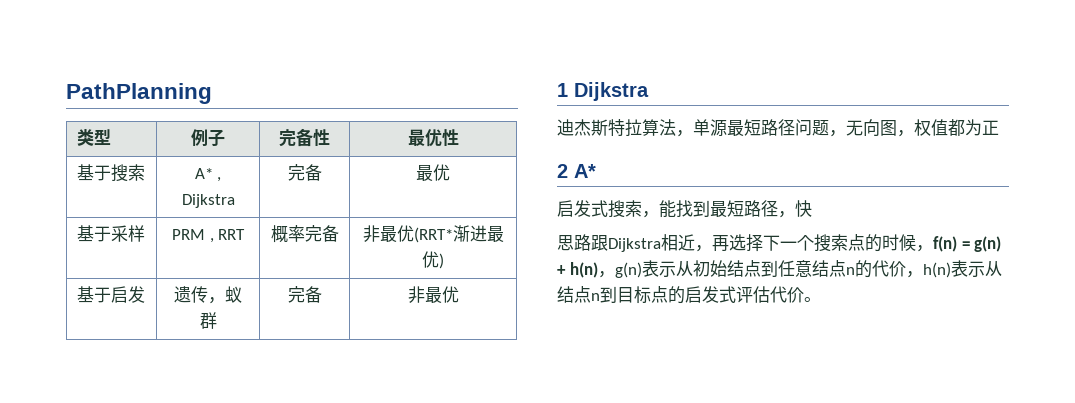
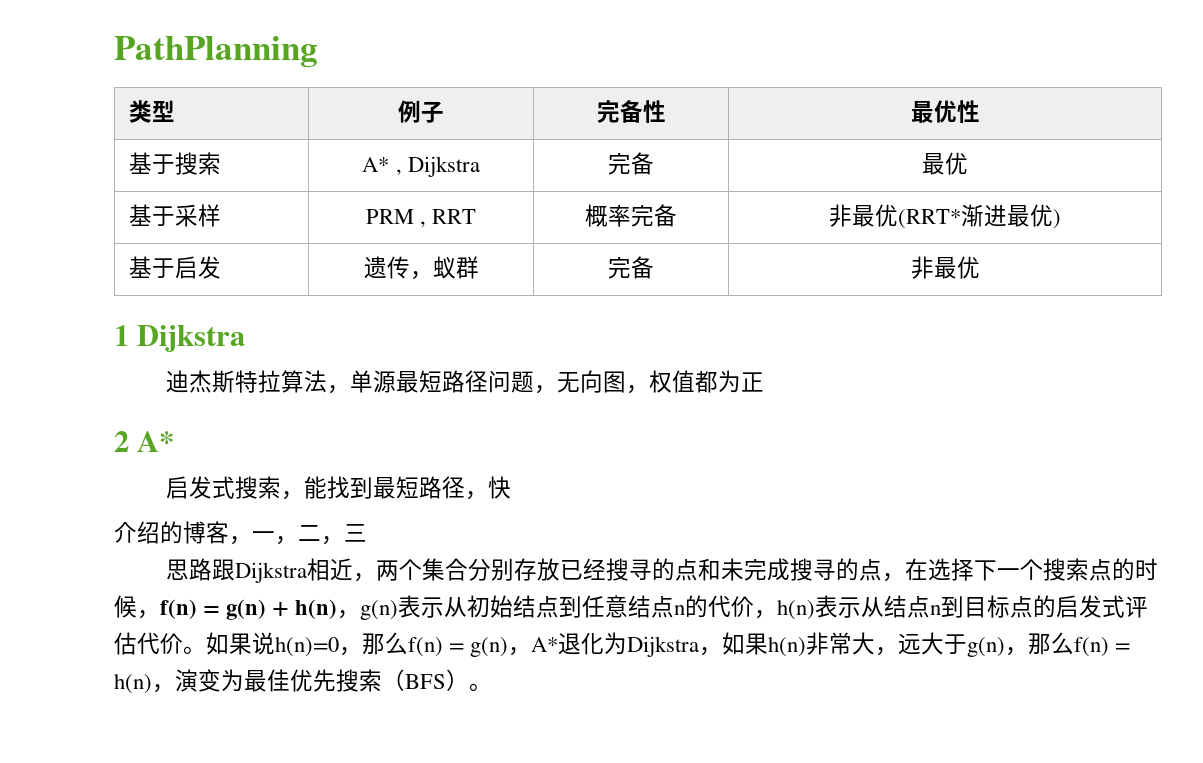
(812, 208) none -> [114,521,367,545] // 介绍的博客，一，二，三
[712,235,729,252] 再 -> [375,558,928,582] 两个集合分别存放已经搜寻的点和未完成搜寻的点，在
(821, 299) none -> [206,632,1131,657] [114,669,492,694] 如果说h(n)=0，那么f(n) = g(n)，A*退化为Dijkstra，如果h(n)非常大，远大于g(n)，那么f(n) = h(n)，演变为最佳优先搜索（BFS）。

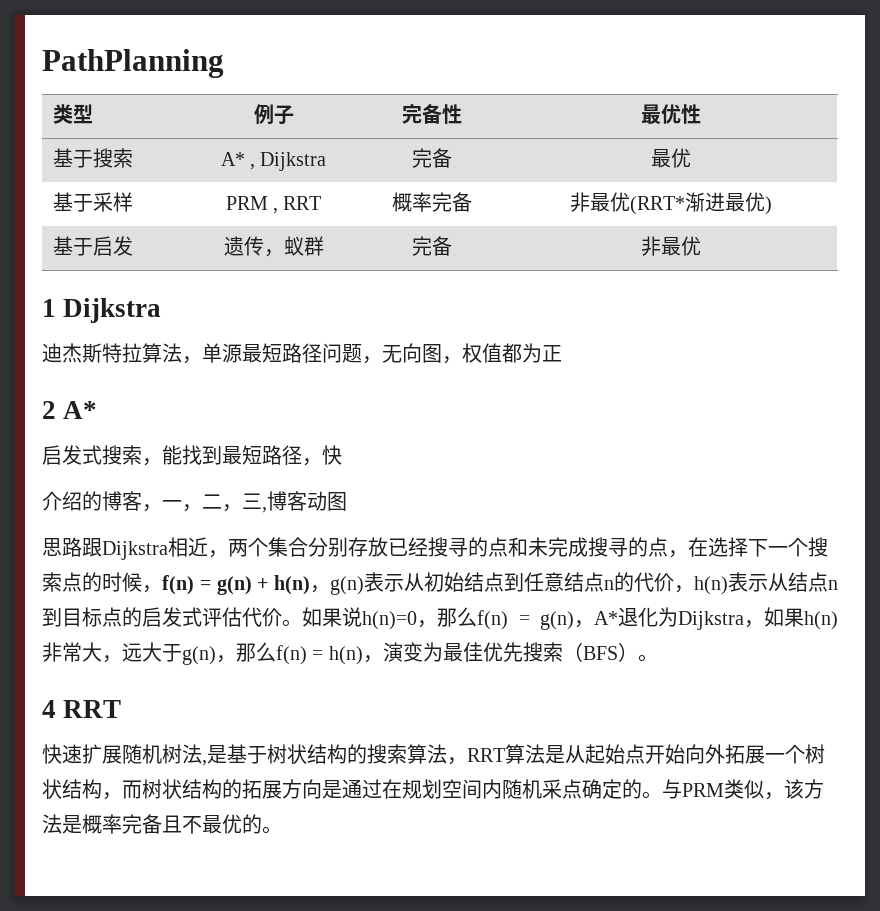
(367, 533) none -> [262,491,347,513] ,博客动图
(492, 687) none -> [42,700,122,718] [42,744,825,766] [42,779,824,800] [42,814,282,834] // 4 RRT // 快速扩展随机树法,是基于树状结构的搜索算法，RRT算法是从起始点开始向外拓展一个树状结构，而树状结构的拓展方向是通过在规划空间内随机采点确定的。与PRM类似，该方法是概率完备且不最优的。

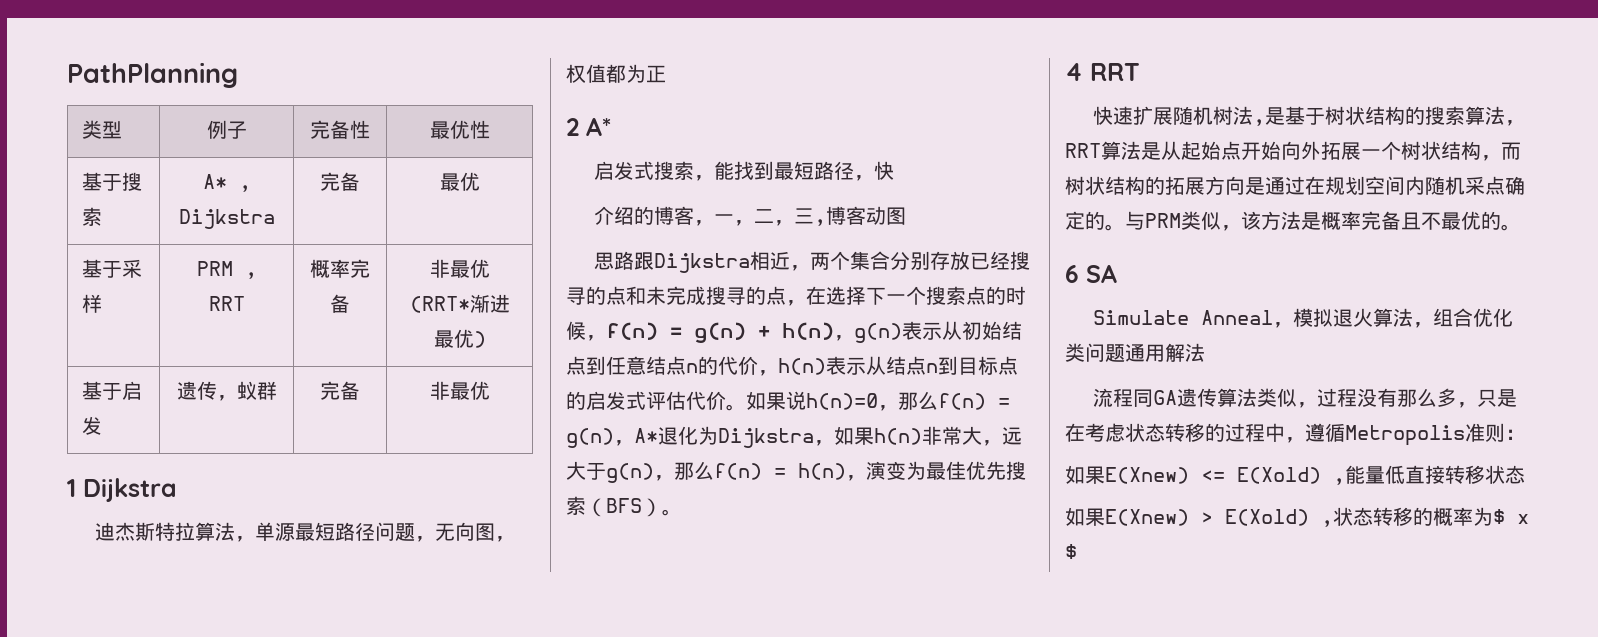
(282, 830) none -> [1065,264,1117,283] [1092,308,1513,328] [1065,343,1205,362] [1092,388,1517,408] [1065,423,1525,446] [1065,465,1525,485] [1065,507,1529,527] [1065,544,1077,559] // 6 SA // Simulate Anneal，模拟退火算法，组合优化类问题通用解法 // 流程同GA遗传算法类似，过程没有那么多，只是在考虑状态转移的过程中，遵循Metropolis准则： // 如果E(Xnew) <= E(Xold) ,能量低直接转移状态 // 如果E(Xnew) > E(Xold) ,状态转移的概率为$ x $

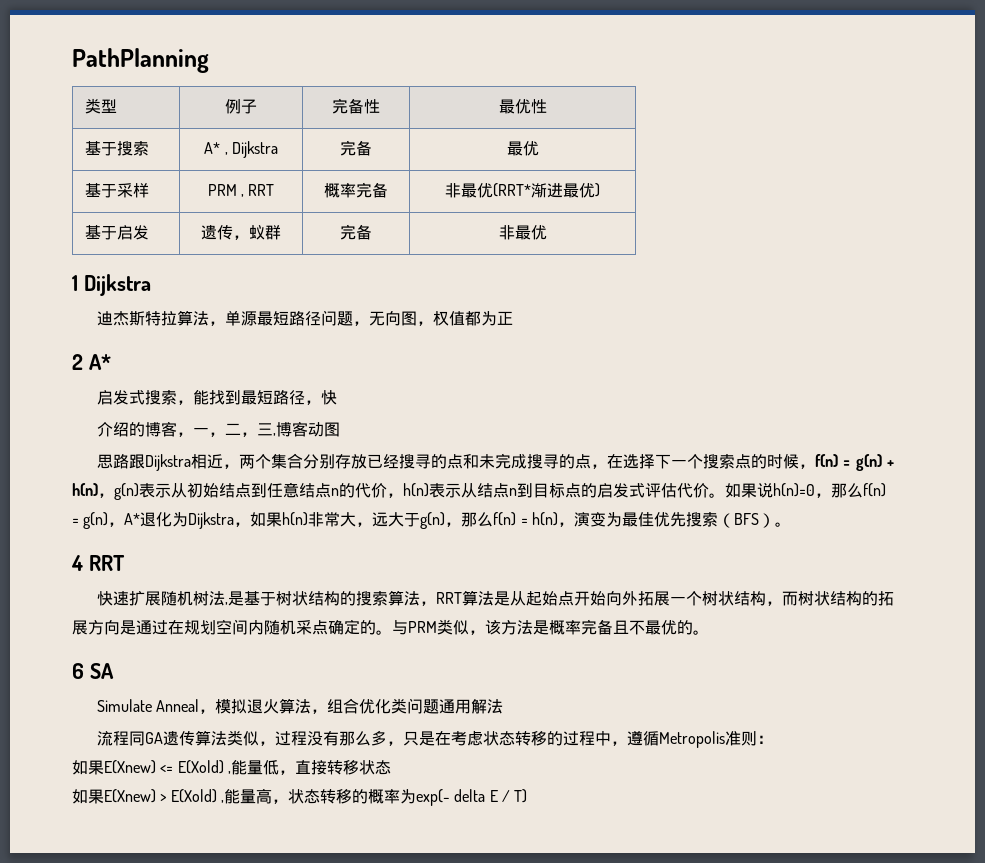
(1405, 474) none -> [278,770,295,775] ，
(1333, 523) none -> [223,788,288,804] 能量高，
[1493,509,1529,524] [1065,544,1077,559] $ x $ -> [415,789,528,806] exp(- delta E / T)

